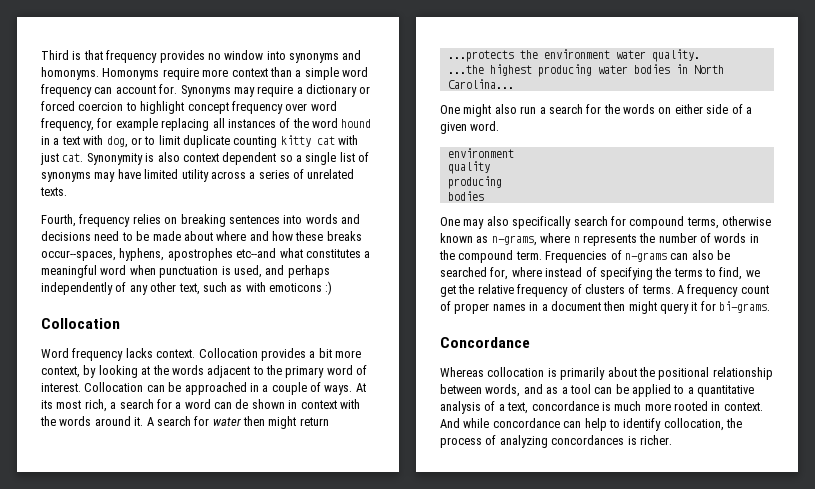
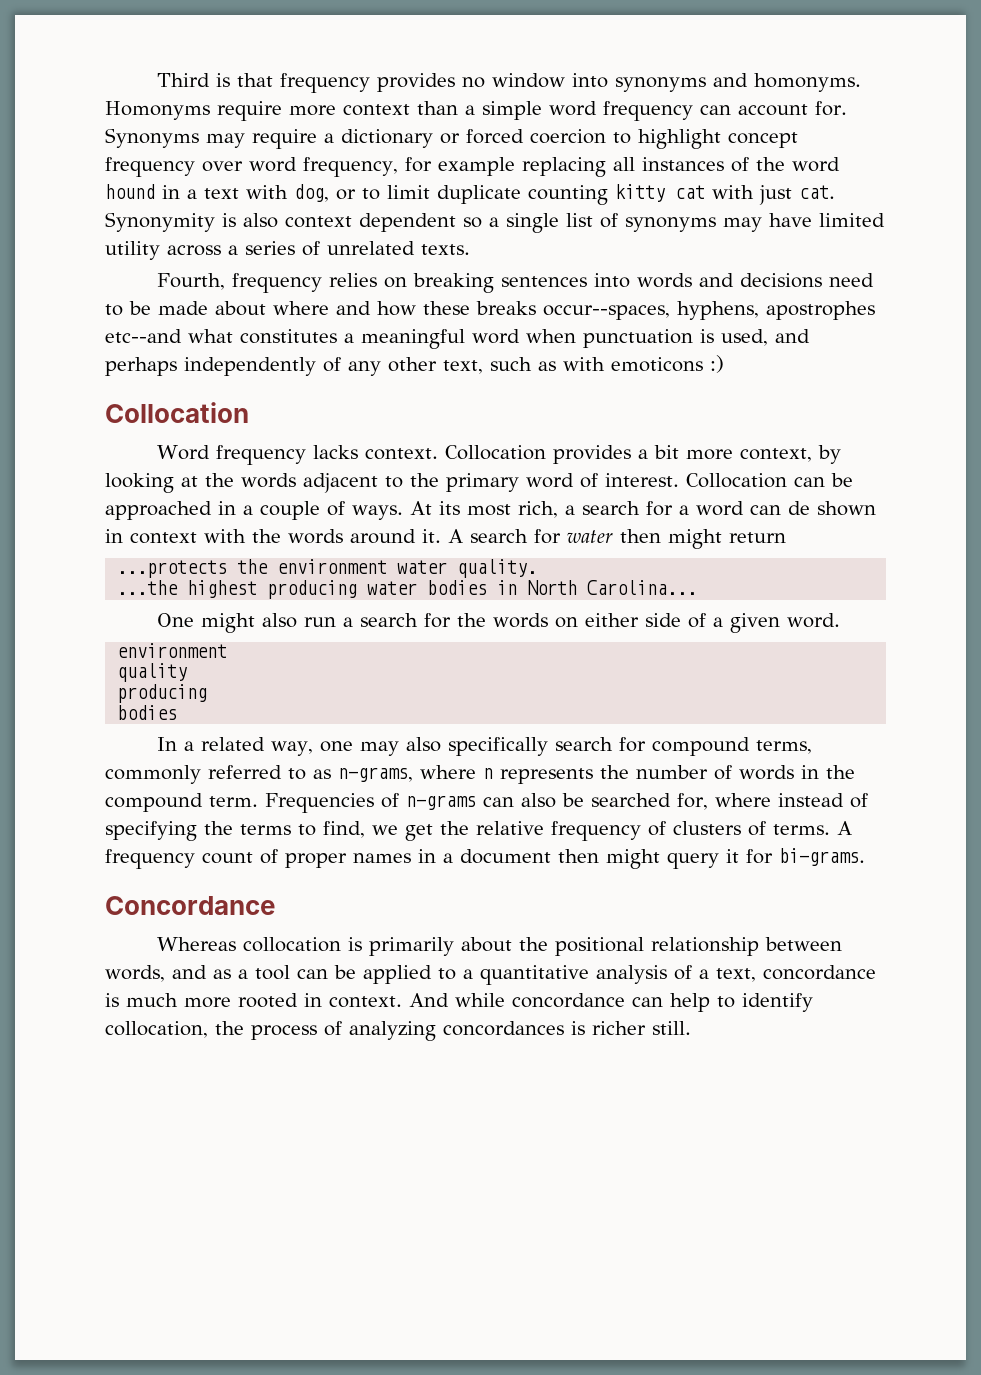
[440,217,460,226] One -> [157,737,354,756] In a related way, one
[722,216,771,226] [440,233,473,243] otherwise known -> [105,765,306,784] commonly referred to
[639,435,672,445] richer. -> [592,1021,691,1035] richer still.

